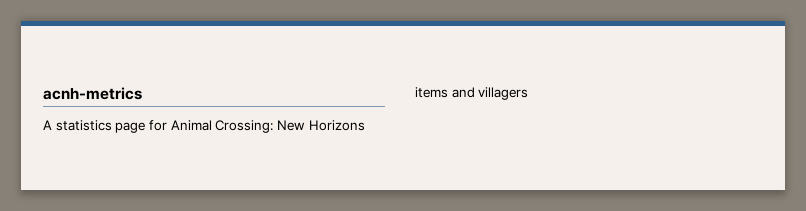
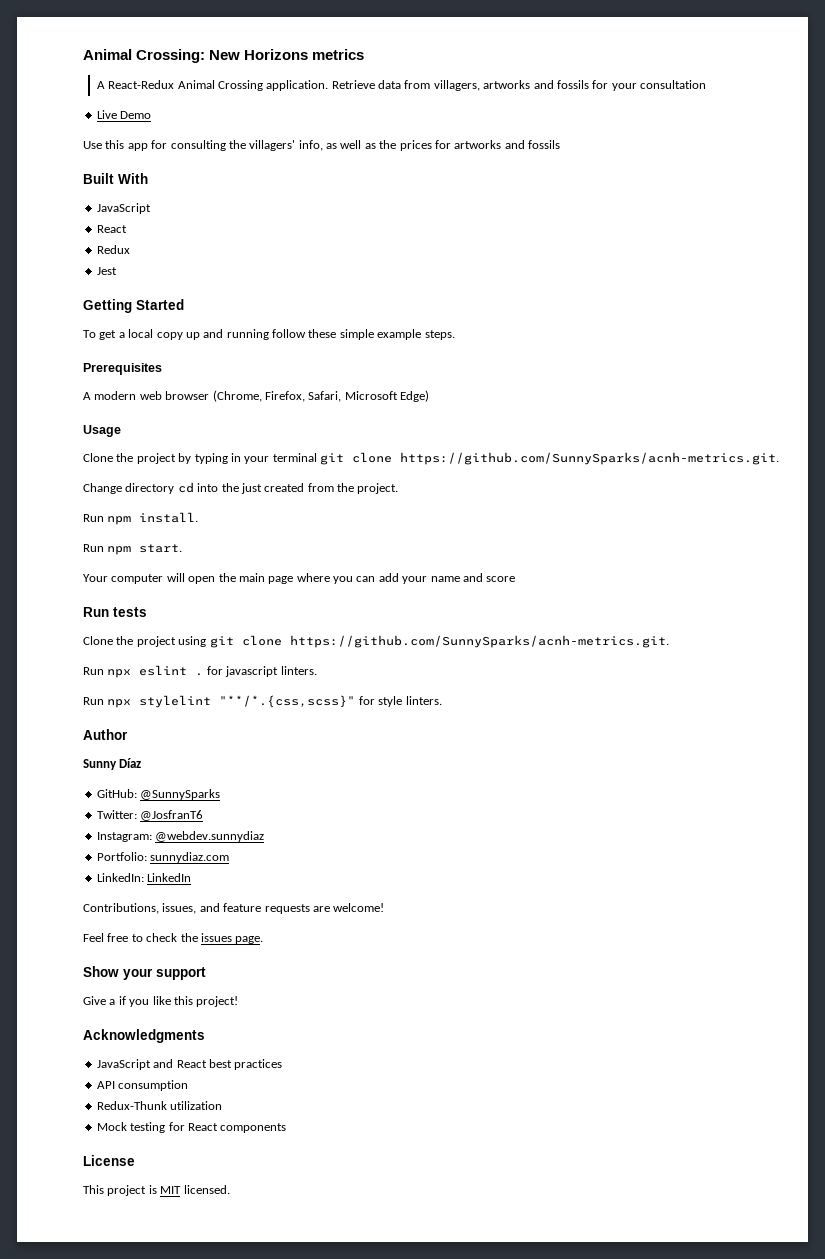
[43,87,142,100] [43,120,365,133] [415,87,529,100] acnh-metrics // A statistics page for Animal Crossing: New Horizons items and villagers -> [83,49,365,63] [96,80,707,91] [96,110,152,119] [83,140,560,151] [83,173,148,184] [96,203,151,214] [96,225,127,233] [96,245,130,254] [96,267,117,275] [83,299,184,313] [83,329,455,340] [83,363,162,375] [83,390,429,402] [83,425,121,437] [83,452,779,465] [83,482,399,494] [83,512,199,525] [83,544,183,555] [83,573,516,584] [83,607,147,617] [83,635,669,648] [83,665,317,678] [83,695,442,708] [83,729,128,740] [83,758,142,770] [96,789,221,800] [96,810,204,821] [96,831,265,842] [96,852,230,863] [96,873,192,882] [83,903,385,914] [83,933,264,944] [83,966,206,980] [83,996,239,1007] [83,1029,205,1043] [96,1059,283,1070] [96,1080,189,1091] [96,1101,223,1110] [96,1122,287,1133] [83,1155,135,1166] [83,1185,230,1196] Animal Crossing: New Horizons metrics // A React-Redux Animal Crossing application. Retrieve data from villagers, artworks and fossils for your consultation // Live Demo // Use this app for consulting the villagers' info, as well as the prices for artworks and fossils // Built With // JavaScript // React // Redux // Jest // Getting Started // To get a local copy up and running follow these simple example steps. // Prerequisites // A modern web browser (Chrome, Firefox, Safari, Microsoft Edge) // Usage // Clone the project by typing in your terminal git clone https://github.com/SunnySparks/acnh-metrics.git. // Change directory cd into the just created from the project. // Run npm install. // Run npm start. // Your computer will open the main page where you can add your name and score // Run tests // Clone the project using git clone https://github.com/SunnySparks/acnh-metrics.git. // Run npx eslint . for javascript linters. // Run npx stylelint "**/*.{css,scss}" for style linters. // Author // Sunny Díaz // GitHub: @SunnySparks // Twitter: @JosfranT6 // Instagram: @webdev.sunnydiaz // Portfolio: sunnydiaz.com // LinkedIn: LinkedIn // Contributions, issues, and feature requests are welcome! // Feel free to check the issues page. // Show your support // Give a if you like this project! // Acknowledgments // JavaScript and React best practices // API consumption // Redux-Thunk utilization // Mock testing for React components // License // This project is MIT licensed.

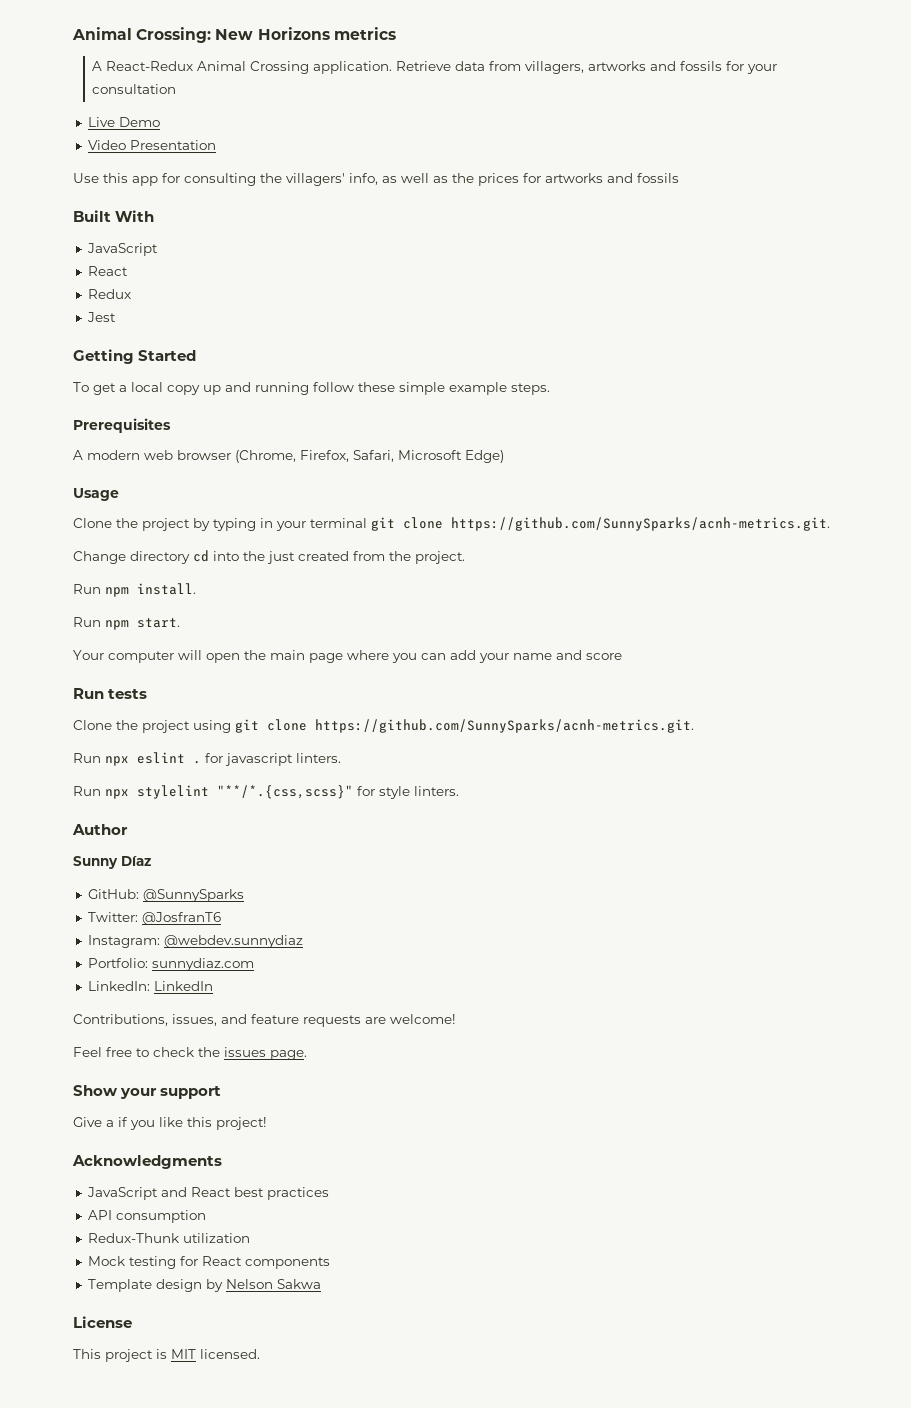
(152, 115) none -> [87,140,216,150] // Video Presentation
(287, 1128) none -> [87,1279,321,1292] // Template design by Nelson Sakwa

